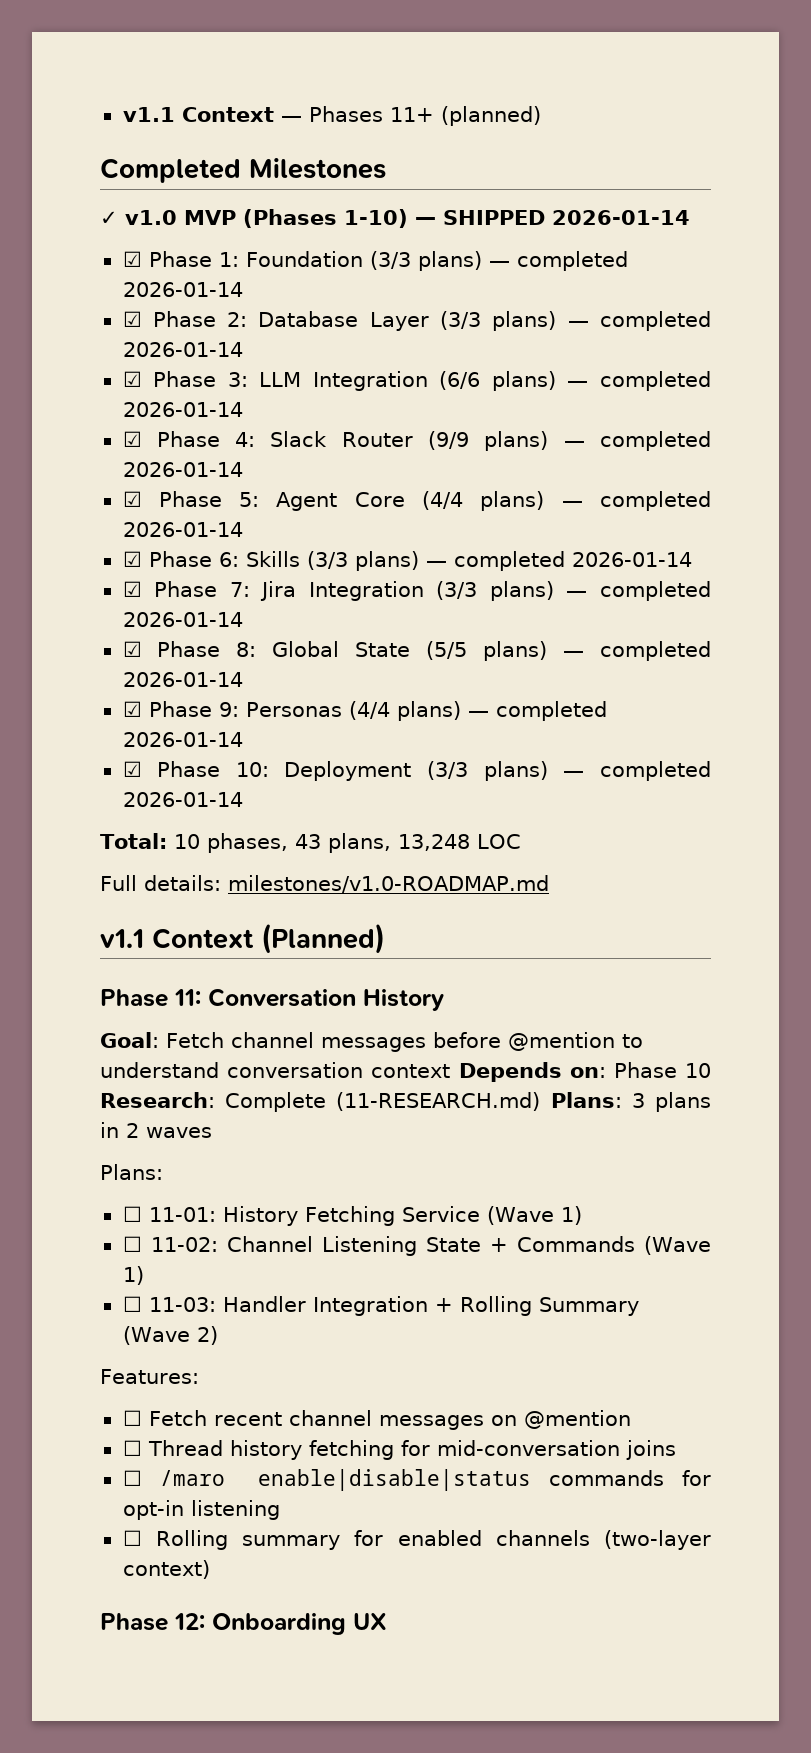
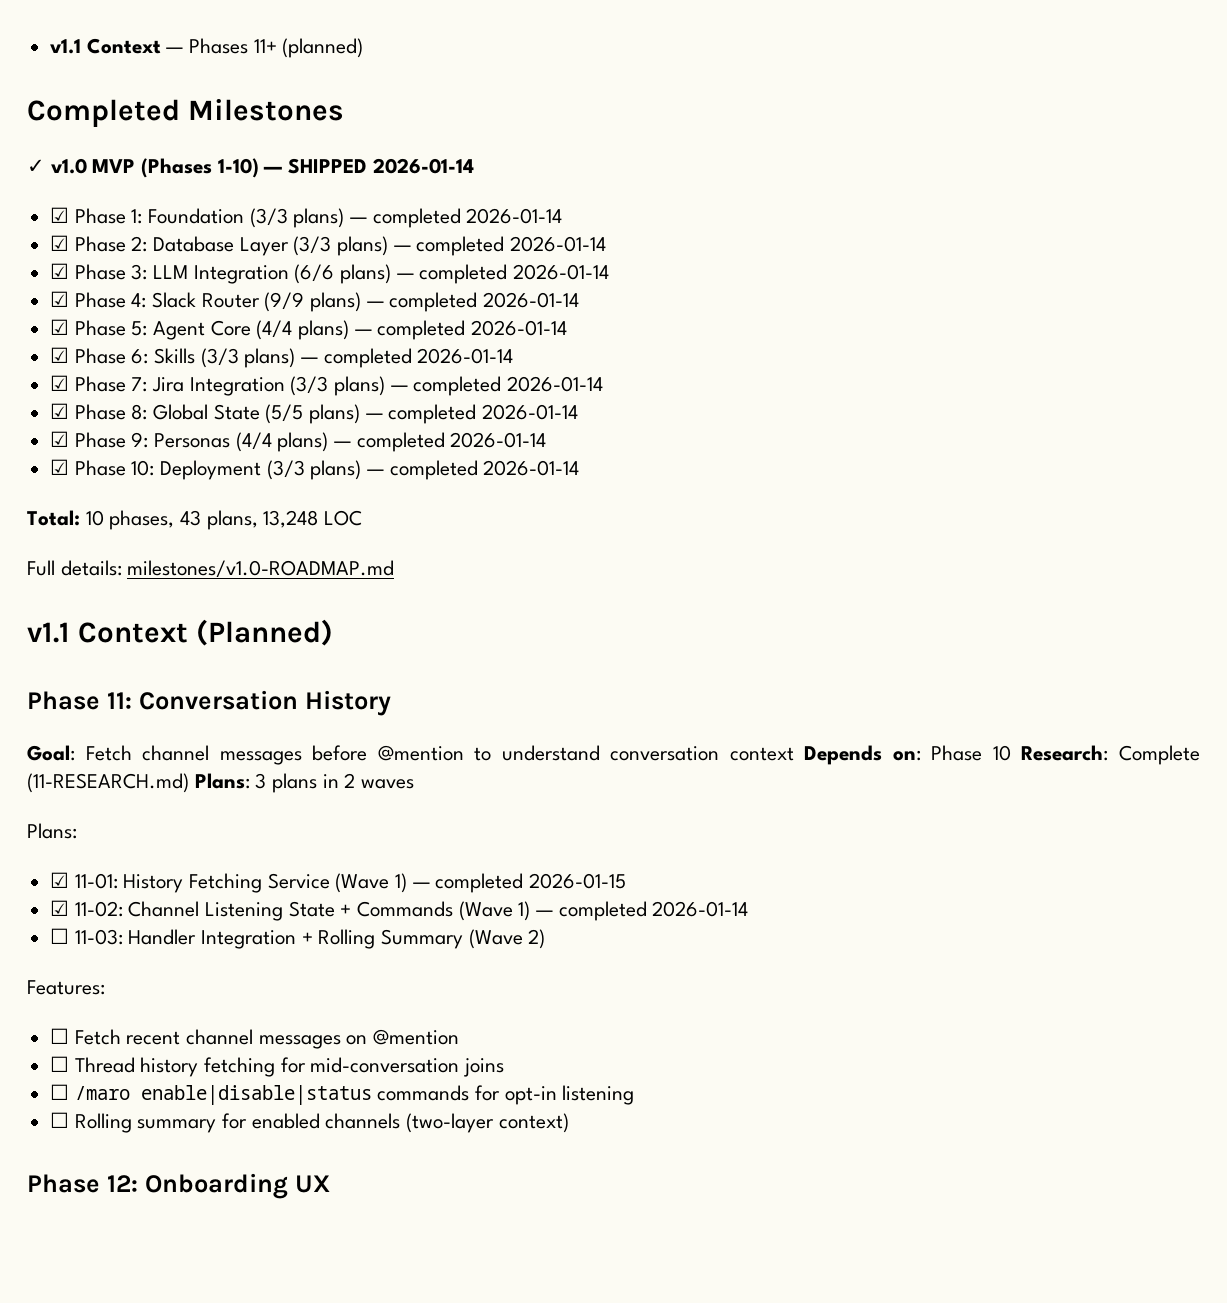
[122,1206,142,1222] ☐ -> [50,872,70,888] ☑
[122,1236,142,1252] // ☐ -> [412,873,627,893] [50,900,70,916] — completed 2026-01-15 // ☑
(144, 1275) none -> [536,901,749,921] — completed 2026-01-14

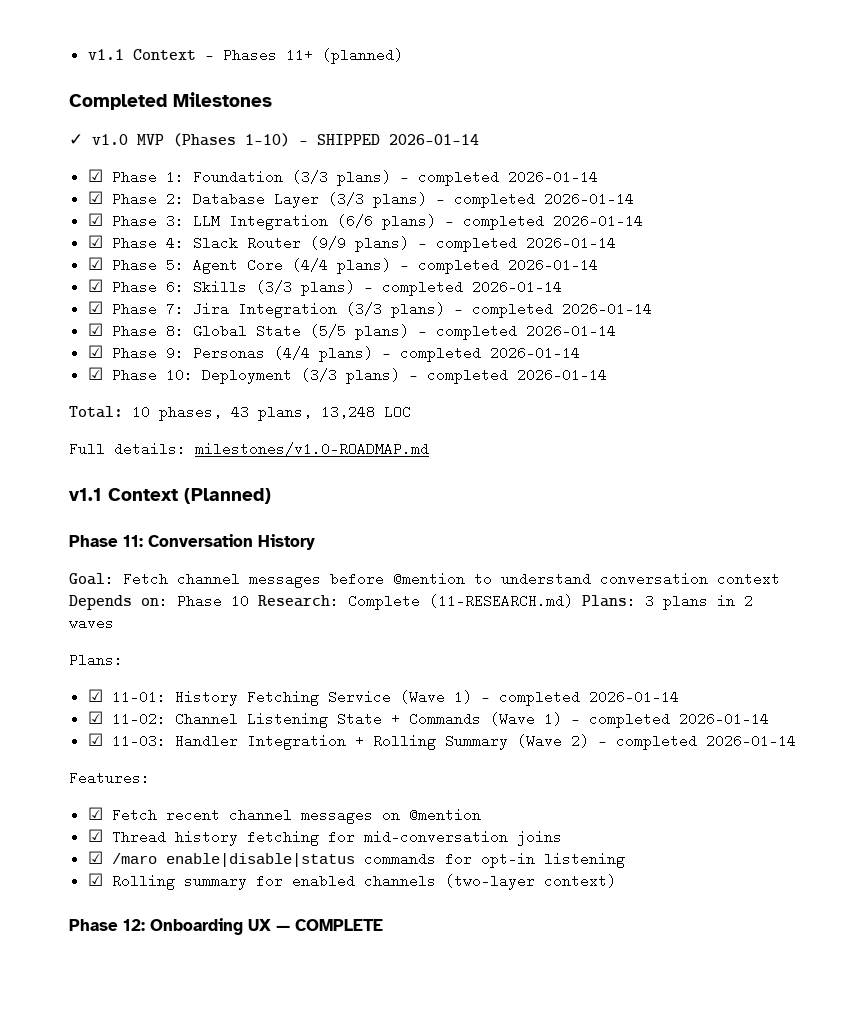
[529,873,627,889] 2026-01-15 -> [588,690,679,704] 2026-01-14
[50,928,70,944] ☐ -> [87,733,103,746] ☑
(546, 939) none -> [597,734,796,750] — completed 2026-01-14
[50,1028,70,1044] ☐ -> [87,807,103,820] ☑
[50,1056,70,1072] ☐ -> [87,829,103,842] ☑
[50,1084,70,1100] ☐ -> [87,851,103,864] ☑
[50,1112,70,1128] ☐ -> [87,873,103,886] ☑
(330, 1184) none -> [276,919,383,931] — COMPLETE

